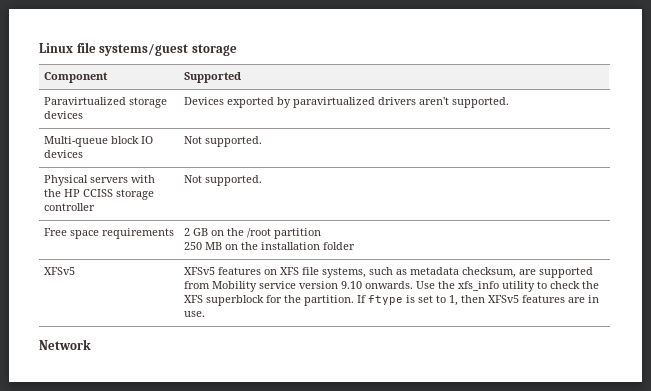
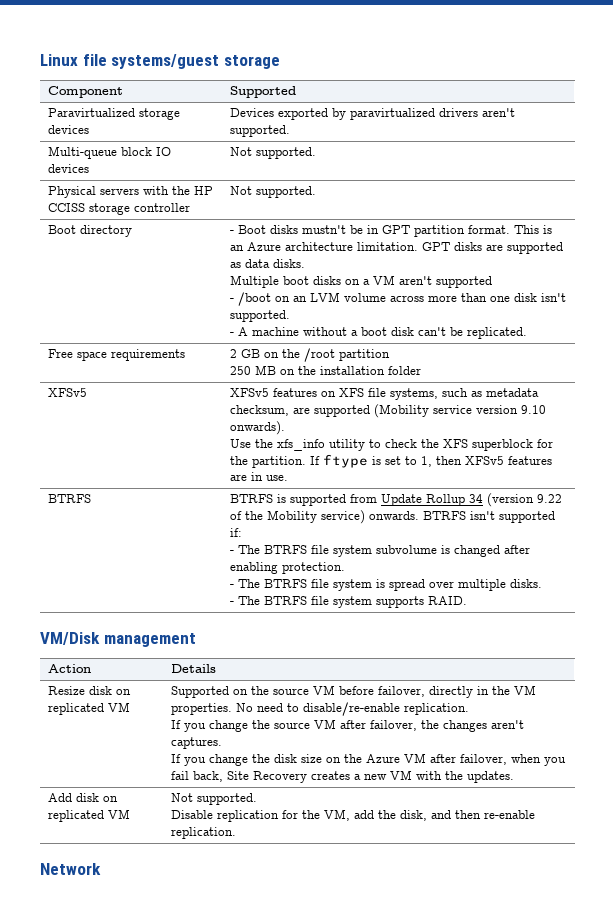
(263, 180) none -> [48,225,133,237] [230,225,553,237] [230,242,564,254] [230,259,306,268] [230,275,493,288] [230,292,567,306] [230,310,291,322] [230,327,528,339] // Boot directory | - Boot disks mustn't be in GPT partition format. This is an Azure architecture limitation. GPT disks are supported as data disks. // Multiple boot disks on a VM aren't supported // - /boot on an LVM volume across more than one disk isn't supported. // - A machine without a boot disk can't be replicated.
[184,281,258,292] from Mobility -> [374,404,430,418] (Mobility
[365,281,414,289] onwards. -> [230,421,286,435] onwards). //
(206, 314) none -> [48,494,92,503] [230,493,563,507] [230,510,556,524] [230,528,243,537] [230,545,531,557] [230,562,346,574] [230,579,543,591] [230,596,468,608] [40,632,196,647] [48,664,92,673] [171,664,217,673] [48,686,132,695] [48,702,131,715] [171,685,537,698] [171,702,470,716] [171,719,525,732] [171,737,223,749] [171,753,567,766] [171,770,515,783] [48,793,119,802] [48,809,131,822] [171,793,258,805] [171,809,536,822] [171,827,237,839] // BTRFS | BTRFS is supported from Update Rollup 34 (version 9.22 of the Mobility service) onwards. BTRFS isn't supported if: // - The BTRFS file system subvolume is changed after enabling protection. // - The BTRFS file system is spread over multiple disks. // - The BTRFS file system supports RAID. // VM/Disk management // Action | Details // Resize disk on replicated VM | Supported on the source VM before failover, directly in the VM properties. No need to disable/re-enable replication. // If you change the source VM after failover, the changes aren't captures. // If you change the disk size on the Azure VM after failover, when you fail back, Site Recovery creates a new VM with the updates. // Add disk on replicated VM | Not supported. // Disable replication for the VM, add the disk, and then re-enable replication.

